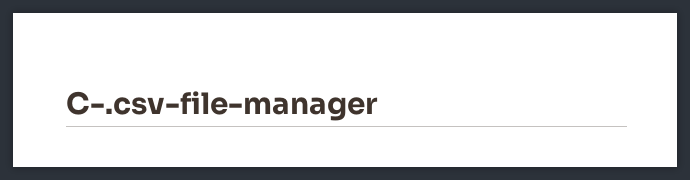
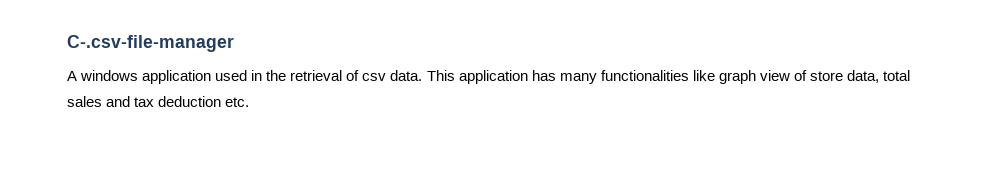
(378, 106) none -> [67,70,911,84] [67,96,250,107] // A windows application used in the retrieval of csv data. This application has many functionalities like graph view of store data, total sales and tax deduction etc.

